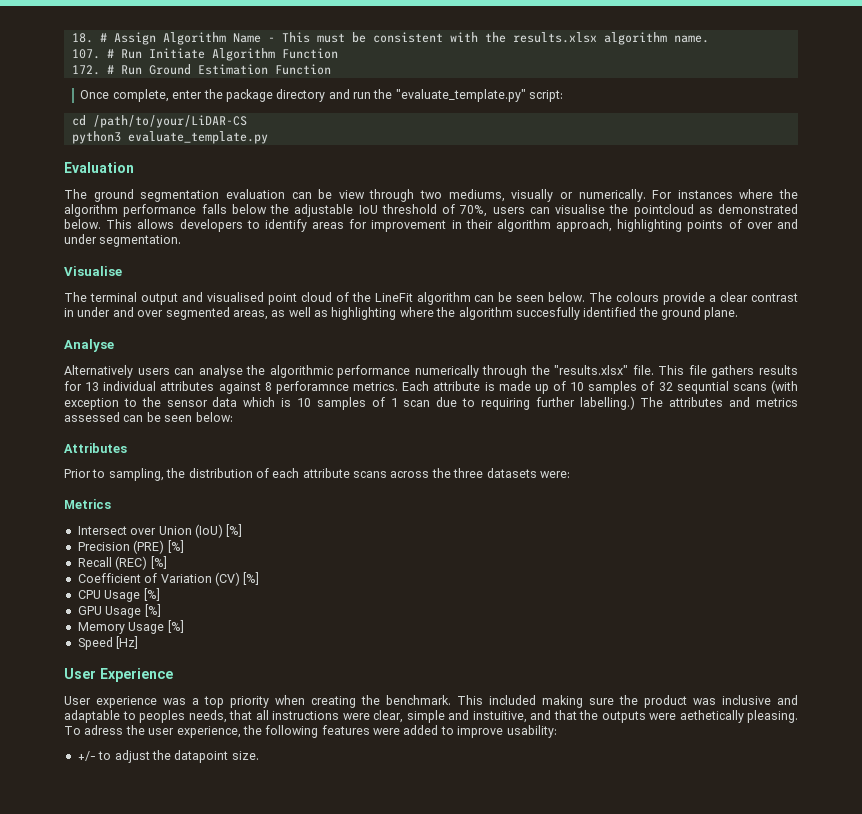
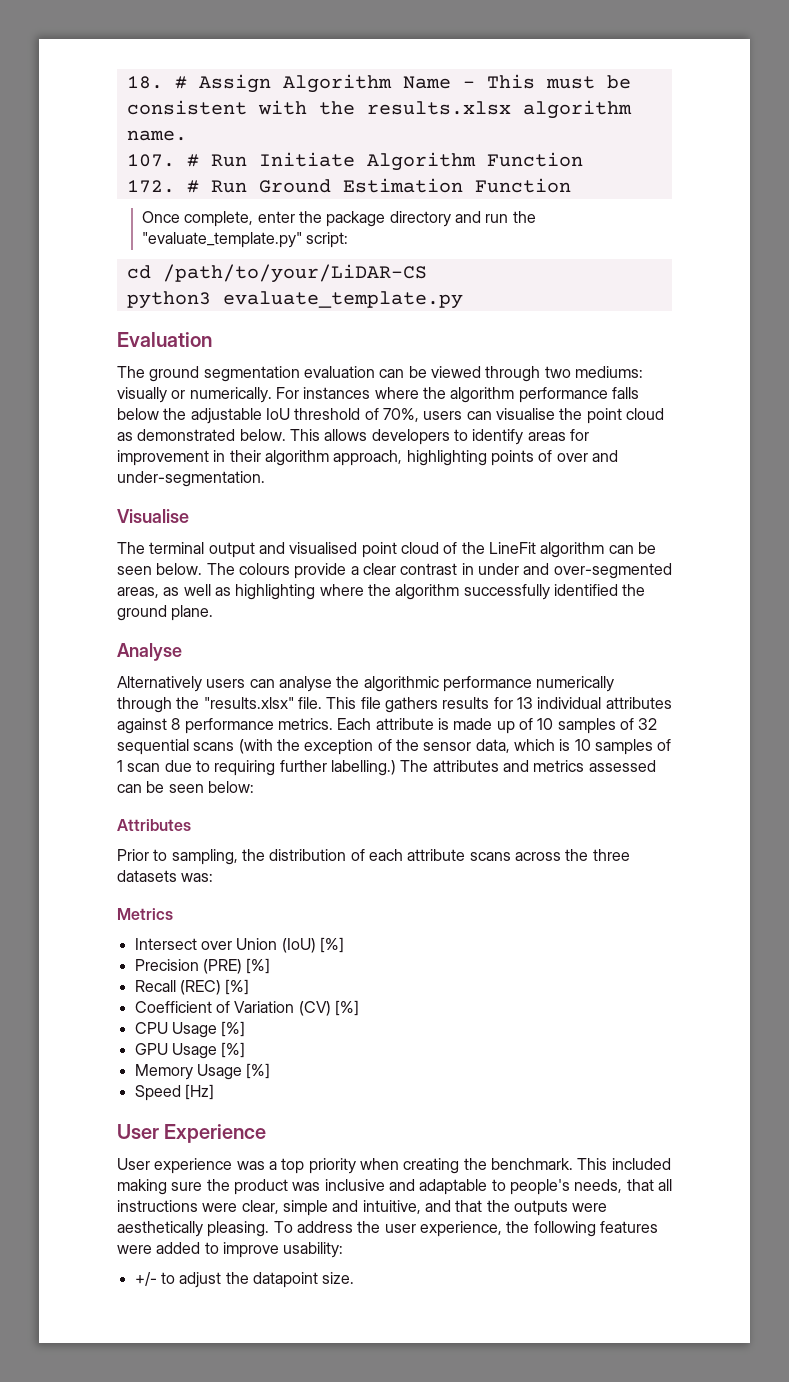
[338,190,365,199] view -> [430,366,481,378] viewed
[448,189,505,202] mediums, -> [574,366,643,378] mediums:
[633,204,694,217] pointcloud -> [586,408,664,424] point cloud
[64,234,182,247] under segmentation. -> [117,471,265,487] under-segmentation.
[137,307,230,320] over segmented -> [553,563,672,579] over-segmented
[515,307,580,320] succesfully -> [463,584,550,600] successfully
[275,381,349,394] perforamnce -> [184,718,274,734] performance
[676,381,729,394] sequntial -> [117,739,189,755] sequential
[64,398,137,410] exception to -> [276,739,392,755] the exception of
[212,397,238,407] data -> [475,739,510,753] data,
[539,471,570,478] were: -> [181,873,214,882] was:
[139,710,185,723] peoples -> [509,1179,570,1195] people's
[472,711,527,723] instuitive, -> [362,1200,421,1214] intuitive,
[679,710,744,723] aethetically -> [117,1221,203,1237] aesthetically
[84,725,124,735] adress -> [296,1221,353,1233] address

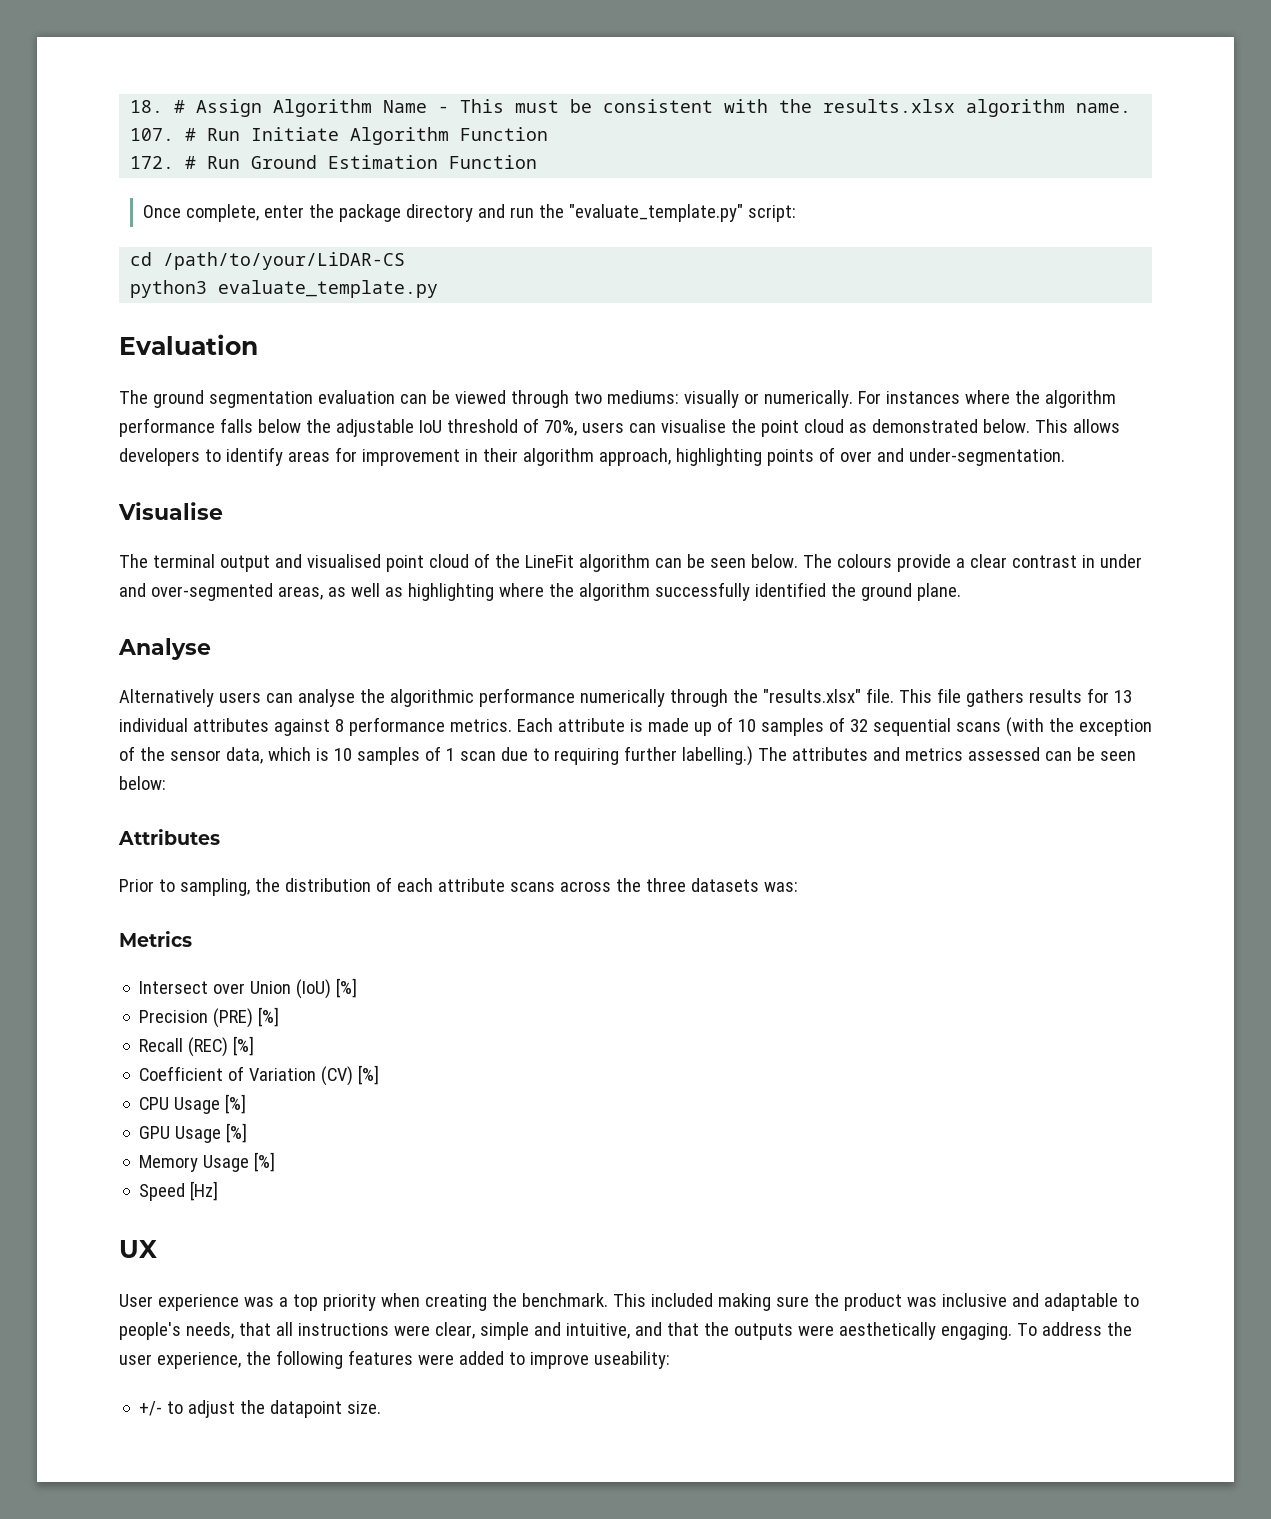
[117,1124,267,1143] User Experience -> [119,1240,157,1258] UX
[207,1221,270,1237] pleasing. -> [940,1323,1012,1340] engaging.
[283,1242,344,1258] usability: -> [593,1351,670,1369] useability:

